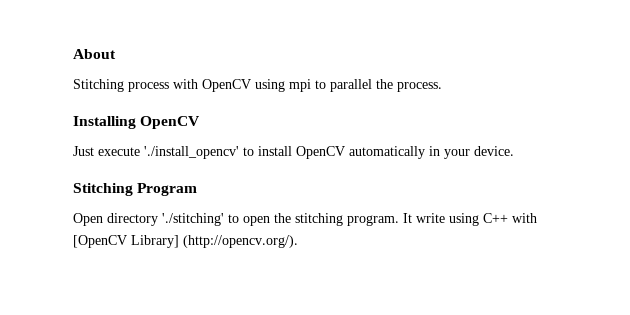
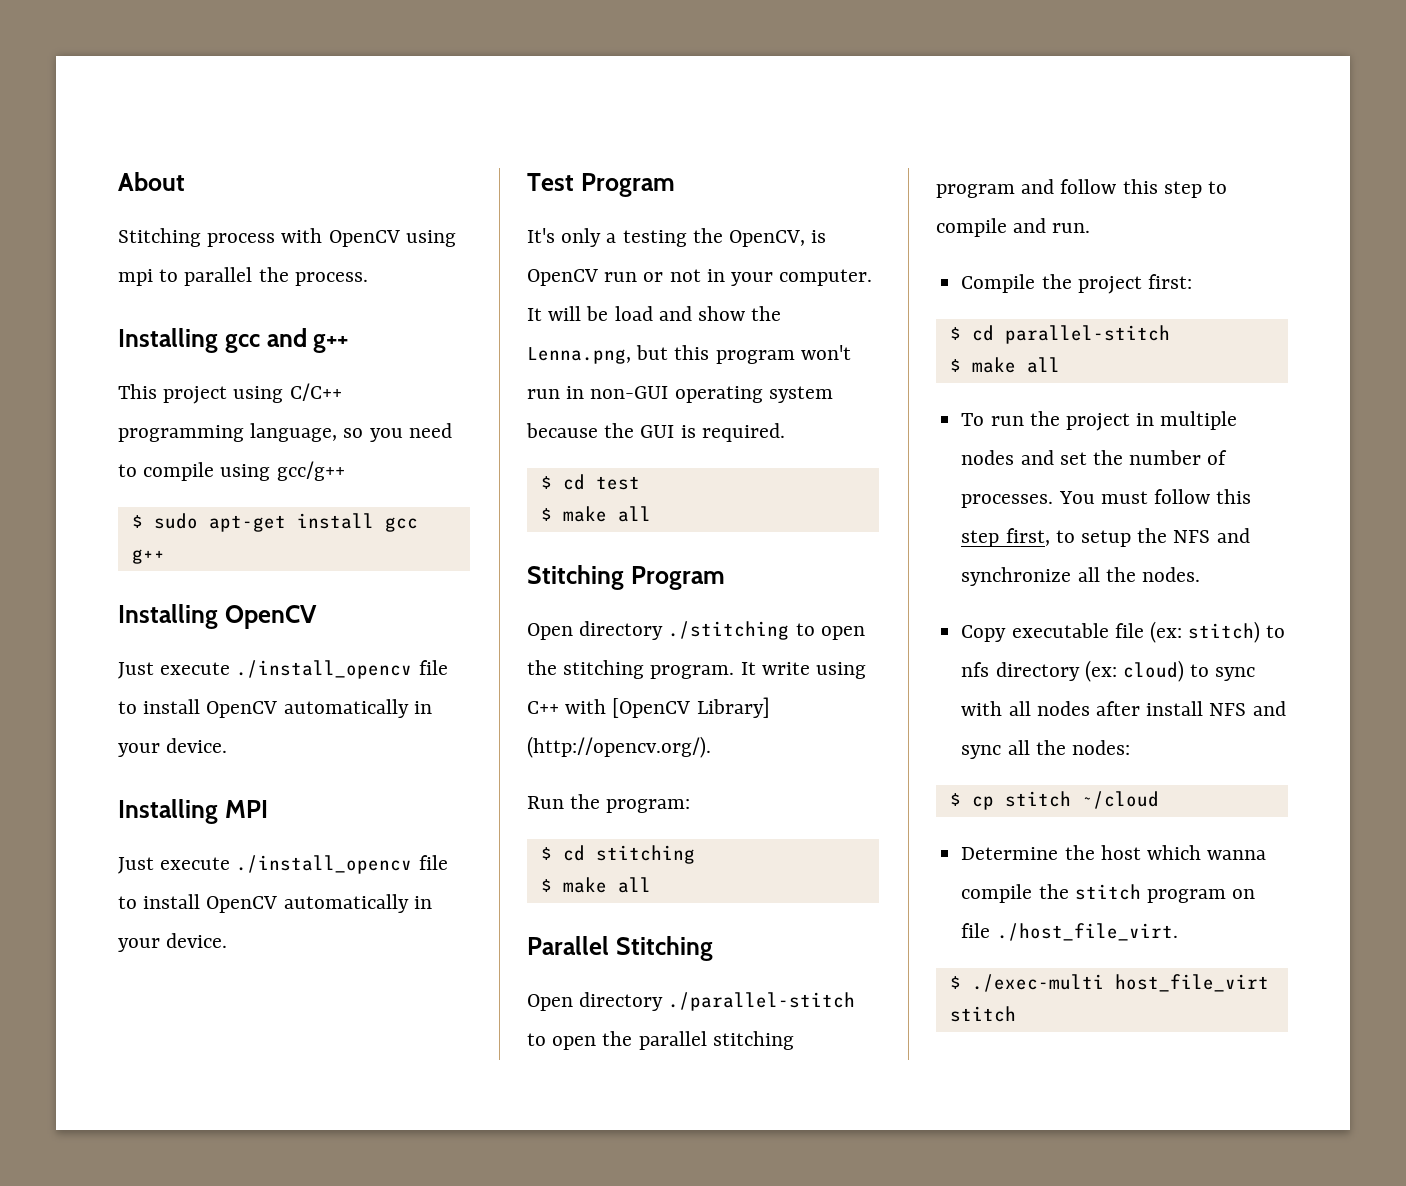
(442, 87) none -> [118,328,349,353] [118,383,342,404] [118,423,452,442] [118,461,345,481] [131,513,418,532] [131,549,165,564] // Installing gcc and g++ // This project using C/C++ programming language, so you need to compile using gcc/g++ // $ sudo apt-get install gcc g++
[144,146,514,159] './install_opencv' to install OpenCV automatically in your device. -> [236,660,448,679] [118,699,432,718] [118,738,228,757] [118,799,268,824] [118,855,448,874] [118,894,432,913] [118,933,228,952] [527,173,675,197] [527,228,827,247] [527,269,873,286] [527,306,782,321] [527,345,851,364] [527,386,833,403] [526,423,785,442] [540,474,640,490] [540,506,651,522] ./install_opencv file to install OpenCV automatically in your device. // Installing MPI // Just execute ./install_opencv file to install OpenCV automatically in your device. // Test Program // It's only a testing the OpenCV, is OpenCV run or not in your computer. It will be load and show the Lenna.png, but this program won't run in non-GUI operating system because the GUI is required. // $ cd test // $ make all
[162,213,224,226] './stitching' -> [668,621,790,640] ./stitching
(298, 241) none -> [527,794,691,813] [540,845,695,864] [540,877,651,893] [527,936,713,961] [527,992,856,1011] [527,1031,794,1050] [936,179,1228,198] [936,218,1091,237] [961,274,1192,294] [949,325,1170,344] [949,357,1060,373] [961,411,1238,431] [961,450,1228,465] [961,489,1252,508] [961,528,1250,547] [961,567,1200,586] [961,621,1286,643] [961,660,1256,682] [961,701,1286,716] [961,740,1130,759] [949,791,1159,810] [961,845,1267,860] [961,884,1256,903] [961,923,1178,941] [949,974,1269,992] [949,1006,1016,1022] // Run the program: // $ cd stitching // $ make all // Parallel Stitching // Open directory ./parallel-stitch to open the parallel stitching program and follow this step to compile and run. // Compile the project first: // $ cd parallel-stitch // $ make all // To run the project in multiple nodes and set the number of processes. You must follow this step first, to setup the NFS and synchronize all the nodes. // Copy executable file (ex: stitch) to nfs directory (ex: cloud) to sync with all nodes after install NFS and sync all the nodes: // $ cp stitch ~/cloud // Determine the host which wanna compile the stitch program on file ./host_file_virt. // $ ./exec-multi host_file_virt stitch

